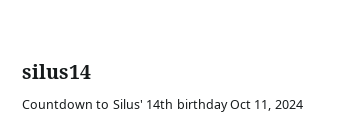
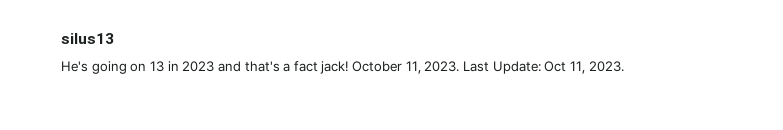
[22,64,91,79] [22,99,228,112] silus14 // Countdown to Silus' 14th birthday -> [61,33,114,44] [61,61,541,74] silus13 // He's going on 13 in 2023 and that's a fact jack! October 11, 2023. Last Update:
[274,100,303,109] 2024 -> [588,61,624,72] 2023.

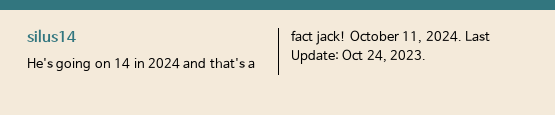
[61,33,114,44] silus13 -> [27,29,76,43] silus14
[149,61,215,72] 13 in 2023 -> [114,58,180,69] 14 in 2024
[424,61,460,72] 2023. -> [425,31,462,42] 2024.
[569,61,585,74] 11, -> [366,50,387,63] 24,

